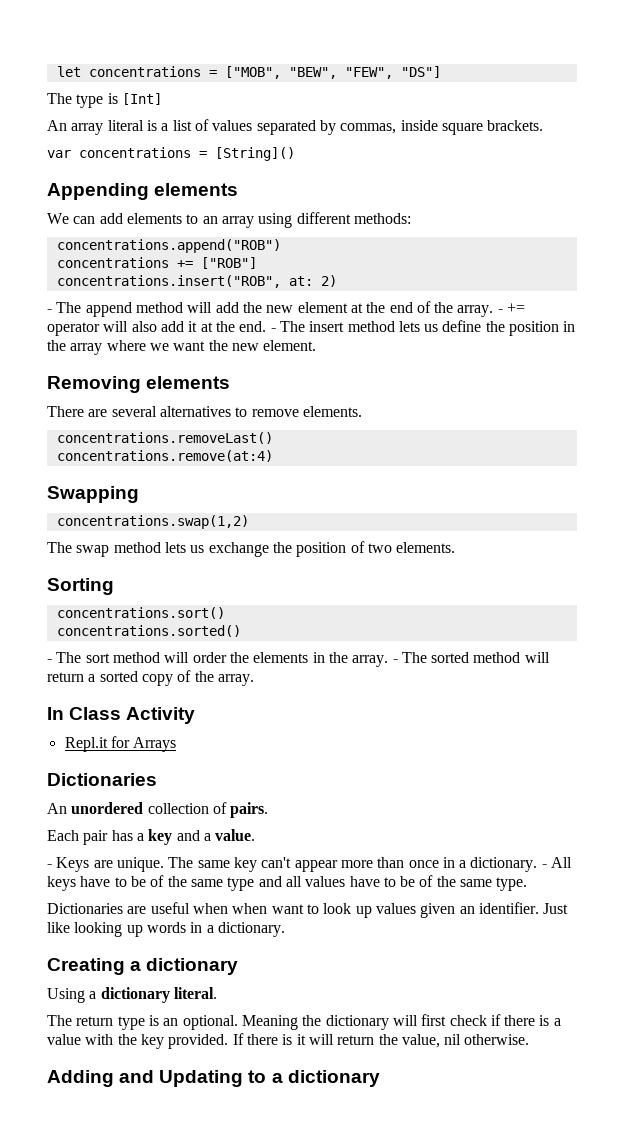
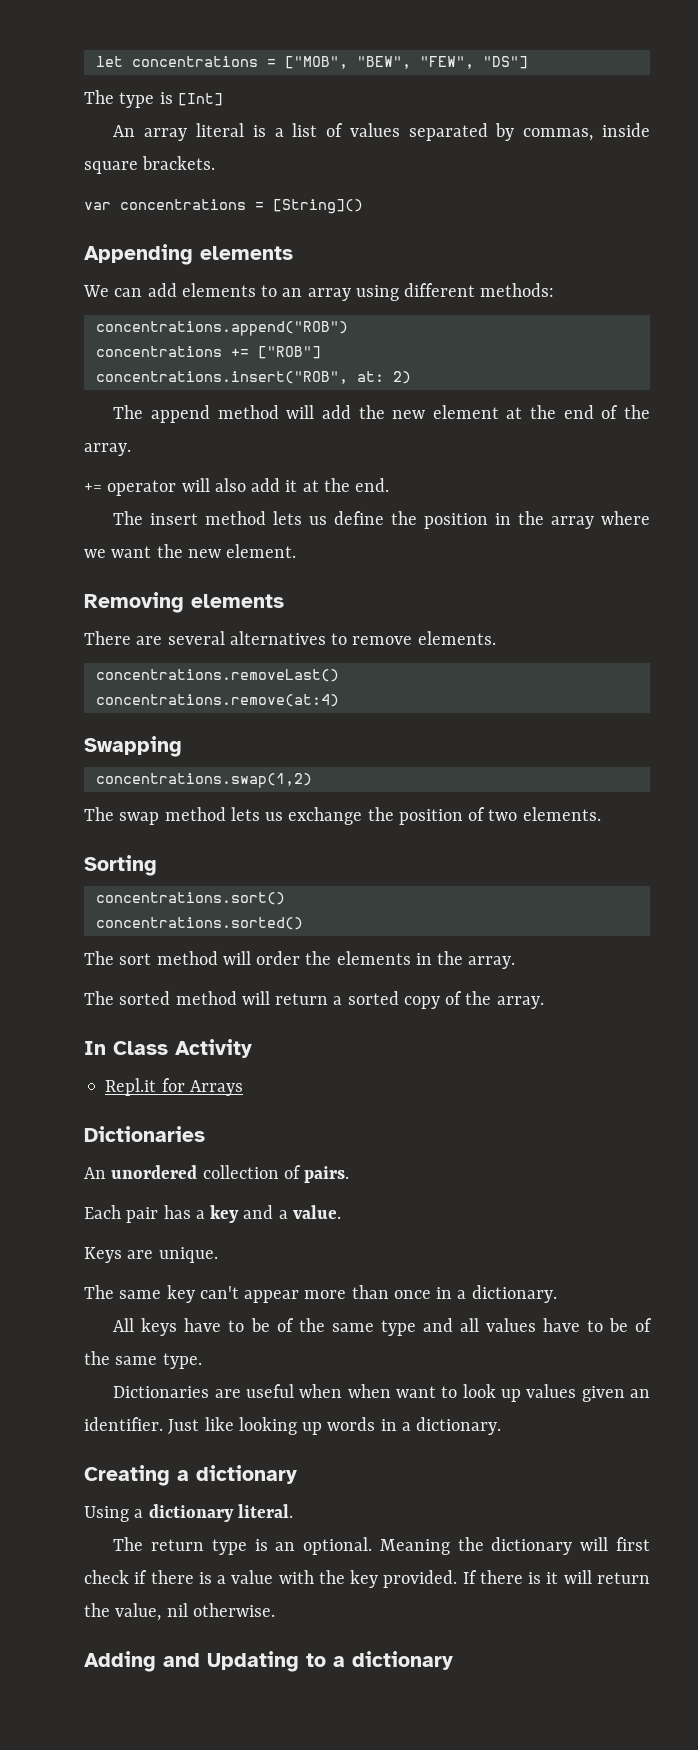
[47,309,52,313] - -> (411, 377) none
[497,309,503,313] - -> (131, 449) //
[270,328,276,332] - -> (390, 485) //
[47,659,52,663] - -> (303, 923) none
[392,659,398,663] - -> (516, 962) //
[47,864,52,868] - -> (341, 1212) none
(164, 864) none -> (218, 1255) //
[541,864,547,868] - -> (557, 1294) //

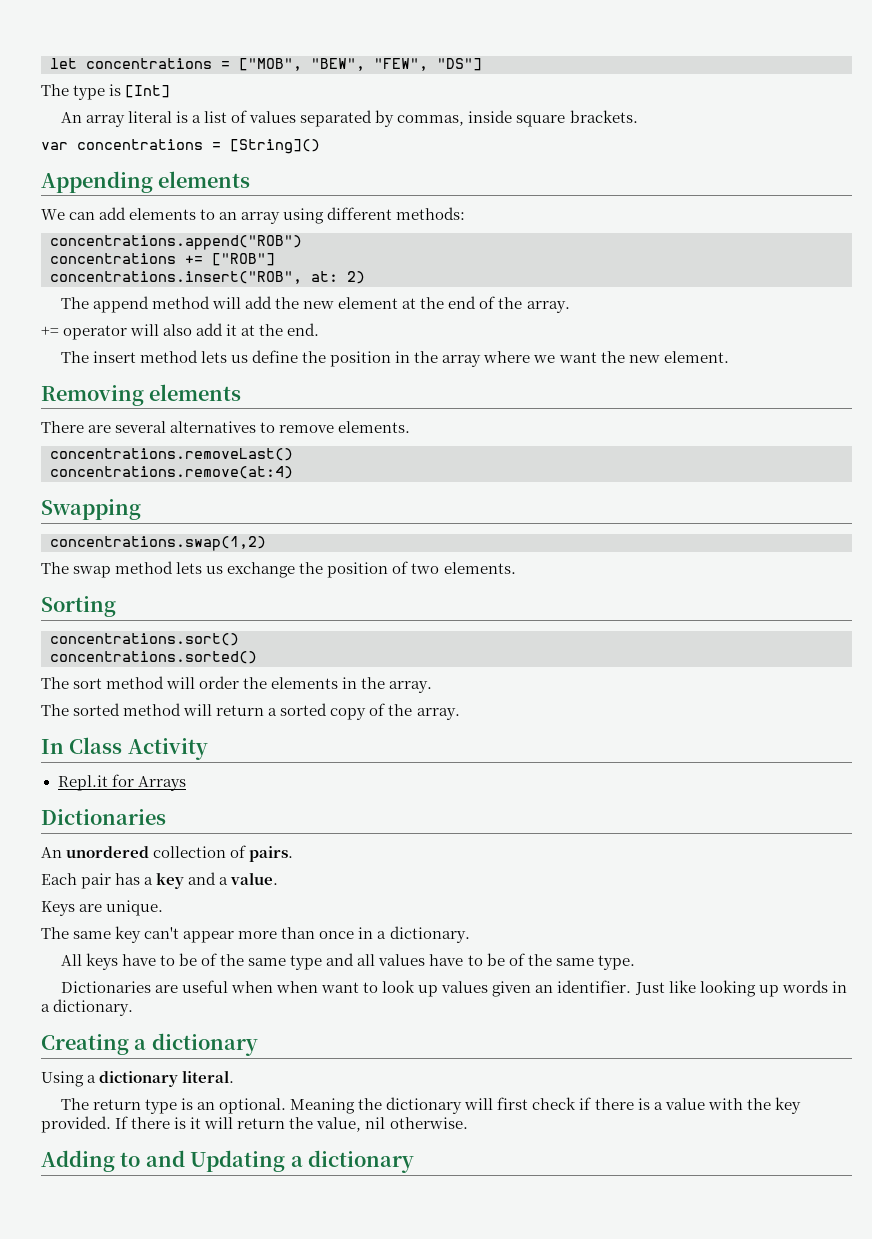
(156, 1661) none -> [120,1152,141,1167] to
[306,1653,326,1667] to -> (286, 1161) none

